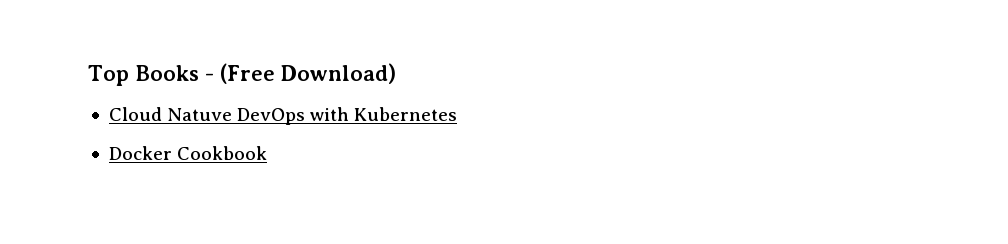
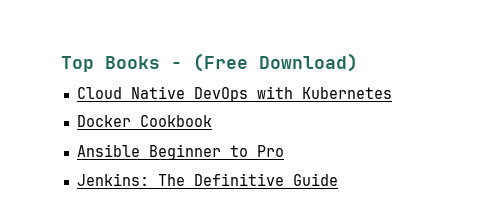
[167,108,233,121] Natuve -> [130,86,185,99] Native
(268, 153) none -> [76,144,284,160] [76,173,338,186] // Ansible Beginner to Pro // Jenkins: The Definitive Guide

